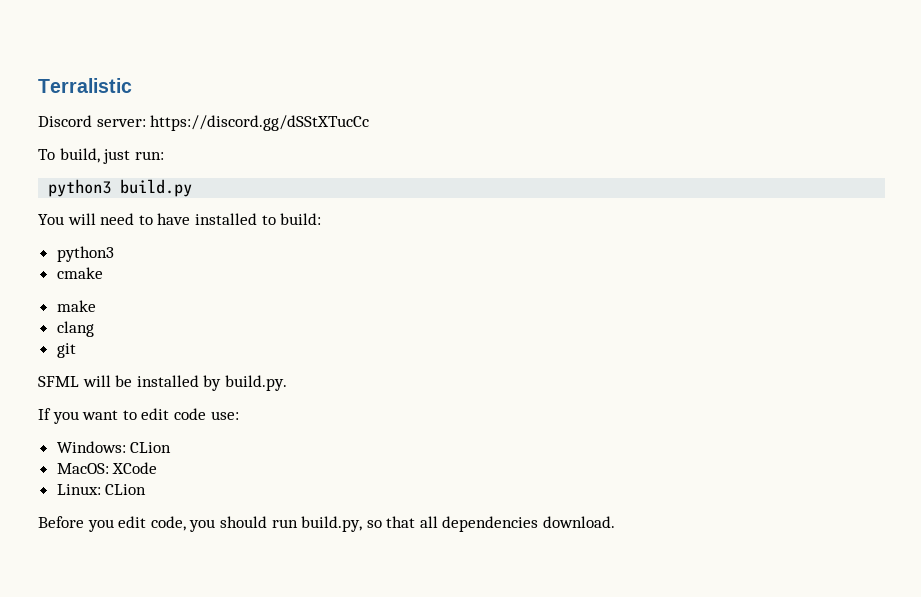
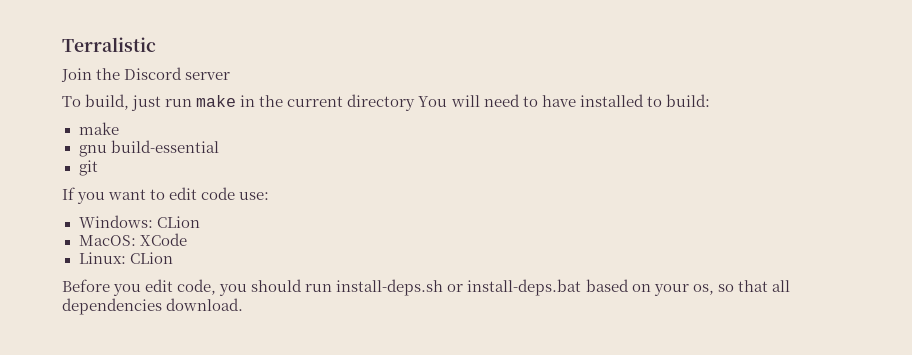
[38,115,370,131] Discord server: https://discord.gg/dSStXTucCc -> [61,67,231,82] Join the Discord server
[134,151,164,160] [48,179,193,197] run: // python3 build.py // -> [165,94,416,111] run make in the current directory
[56,246,114,262] [56,267,103,279] // python3 // cmake -> (710, 100) none
[56,321,94,337] clang -> [78,140,219,157] gnu build-essential
[38,375,287,391] // SFML will be installed by build.py. -> (98, 168) none
[301,516,363,532] build.py, -> [336,279,714,296] install-deps.sh or install-deps.bat based on your os,

